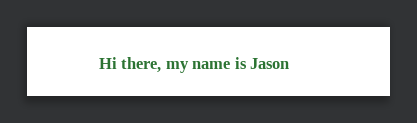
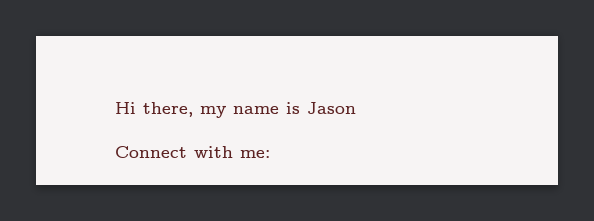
(290, 63) none -> [115,146,270,158] // Connect with me:

